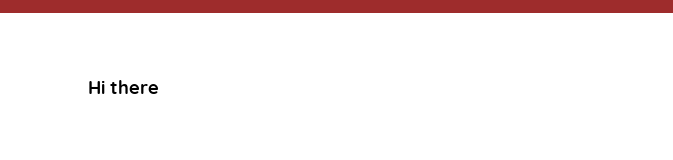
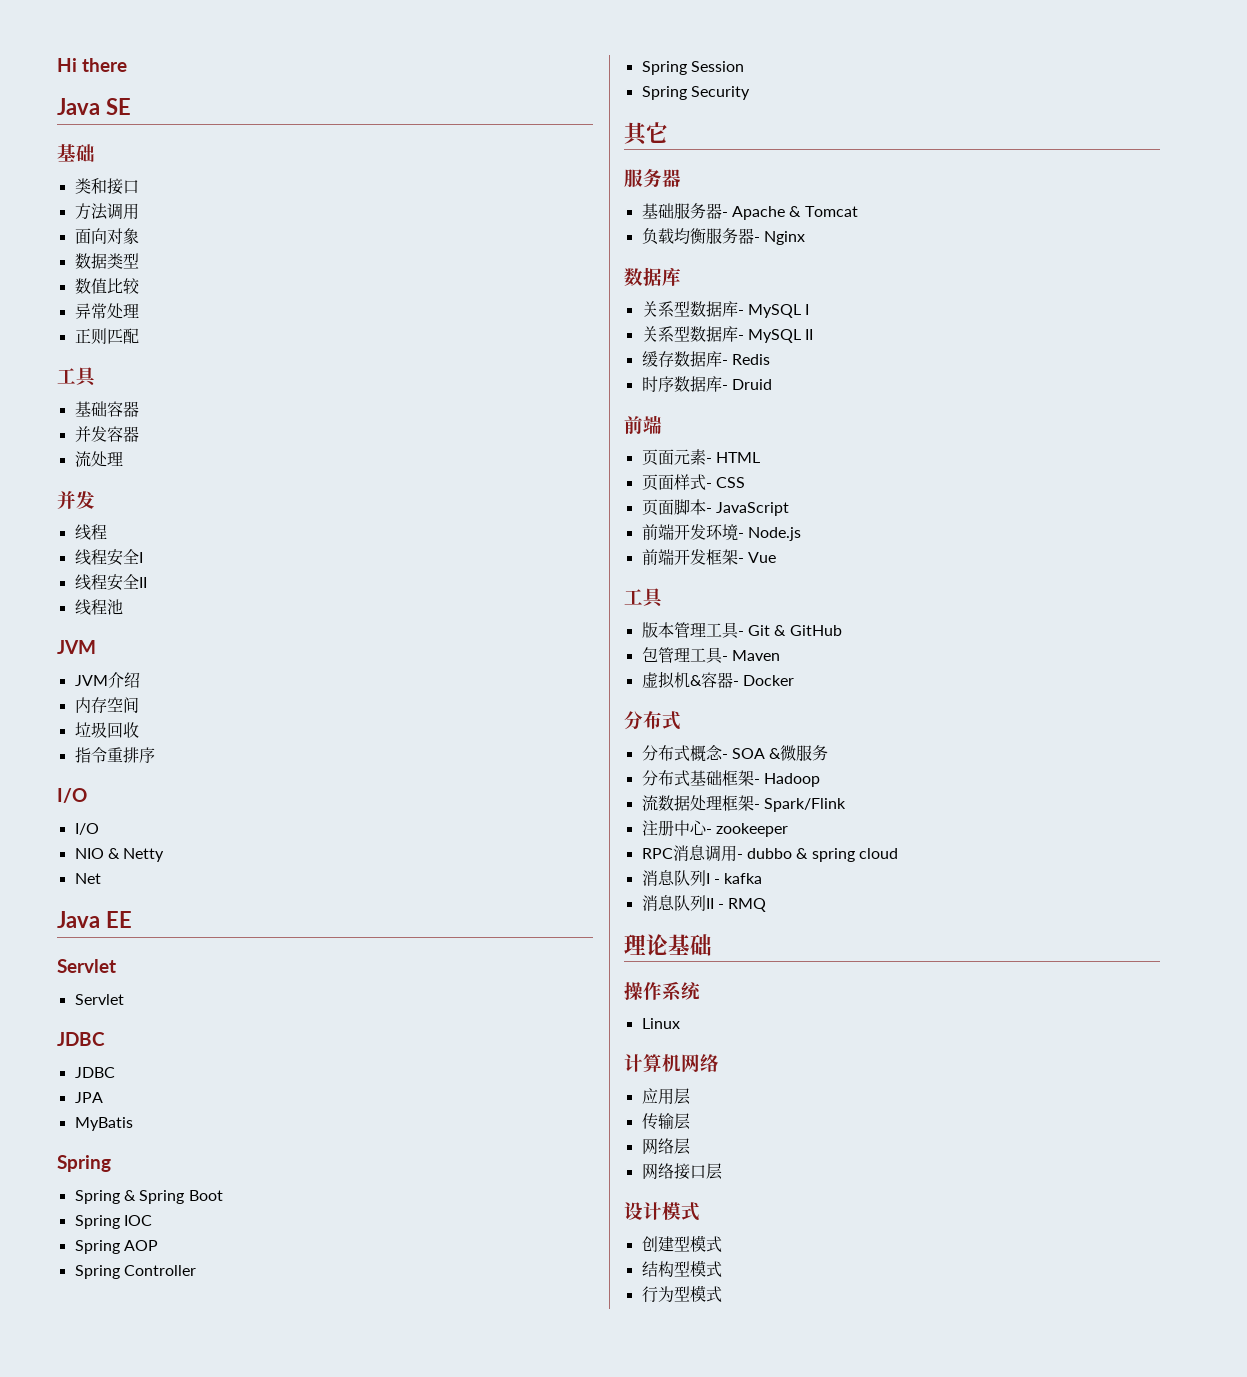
(159, 87) none -> [57,98,131,115] [57,144,95,162] [74,178,139,195] [74,203,139,220] [74,228,139,244] [74,253,139,269] [74,278,140,294] [74,303,139,319] [74,328,139,345] [57,367,97,387] [74,401,139,417] [74,426,139,442] [74,451,123,467] [57,490,95,509] [74,524,107,540] [74,549,143,566] [74,574,147,591] [74,599,123,615] [57,640,96,654] [74,672,140,688] [74,697,139,713] [74,722,139,738] [74,747,155,763] [57,788,87,803] [74,823,99,835] [74,848,165,862] [74,873,101,884] [57,911,132,928] [57,959,116,973] [74,994,124,1005] [57,1032,105,1046] [74,1067,115,1078] [74,1092,103,1103] [74,1117,133,1131] [57,1155,111,1172] [74,1190,223,1204] [74,1215,152,1229] [74,1240,158,1254] [74,1265,196,1279] [641,61,744,75] [641,86,750,100] [624,122,668,146] [624,169,681,188] [641,203,858,220] [641,228,805,245] [624,267,681,286] [641,301,810,318] [641,326,814,343] [641,351,770,367] [641,376,772,392] [624,415,662,434] [641,449,760,466] [641,474,745,491] [641,499,789,516] [641,524,801,541] [641,549,776,565] [624,588,664,608] [641,622,842,639] [641,647,780,664] [641,671,794,689] [624,711,681,730] [641,745,829,762] [641,770,820,787] [641,795,846,812] [641,820,788,837] [641,845,898,862] [641,870,763,886] [641,895,767,912] [624,934,712,956] [624,981,701,1001] [641,1018,680,1029] [624,1054,719,1072] [641,1088,690,1105] [641,1113,690,1130] [641,1138,690,1155] [641,1163,722,1180] [624,1202,700,1221] [641,1235,722,1252] [641,1260,722,1277] [641,1285,722,1303] // Java SE // 基础 // 类和接口 // 方法调用 // 面向对象 // 数据类型 // 数值比较 // 异常处理 // 正则匹配 // 工具 // 基础容器 // 并发容器 // 流处理 // 并发 // 线程 // 线程安全I // 线程安全II // 线程池 // JVM // JVM介绍 // 内存空间 // 垃圾回收 // 指令重排序 // I/O // I/O // NIO & Netty // Net // Java EE // Servlet // Servlet // JDBC // JDBC // JPA // MyBatis // Spring // Spring & Spring Boot // Spring IOC // Spring AOP // Spring Controller // Spring Session // Spring Security // 其它 // 服务器 // 基础服务器- Apache & Tomcat // 负载均衡服务器- Nginx // 数据库 // 关系型数据库- MySQL I // 关系型数据库- MySQL II // 缓存数据库- Redis // 时序数据库- Druid // 前端 // 页面元素- HTML // 页面样式- CSS // 页面脚本- JavaScript // 前端开发环境- Node.js // 前端开发框架- Vue // 工具 // 版本管理工具- Git & GitHub // 包管理工具- Maven // 虚拟机&容器- Docker // 分布式 // 分布式概念- SOA &微服务 // 分布式基础框架- Hadoop // 流数据处理框架- Spark/Flink // 注册中心- zookeeper // RPC消息调用- dubbo & spring cloud // 消息队列I - kafka // 消息队列II - RMQ // 理论基础 // 操作系统 // Linux // 计算机网络 // 应用层 // 传输层 // 网络层 // 网络接口层 // 设计模式 // 创建型模式 // 结构型模式 // 行为型模式

